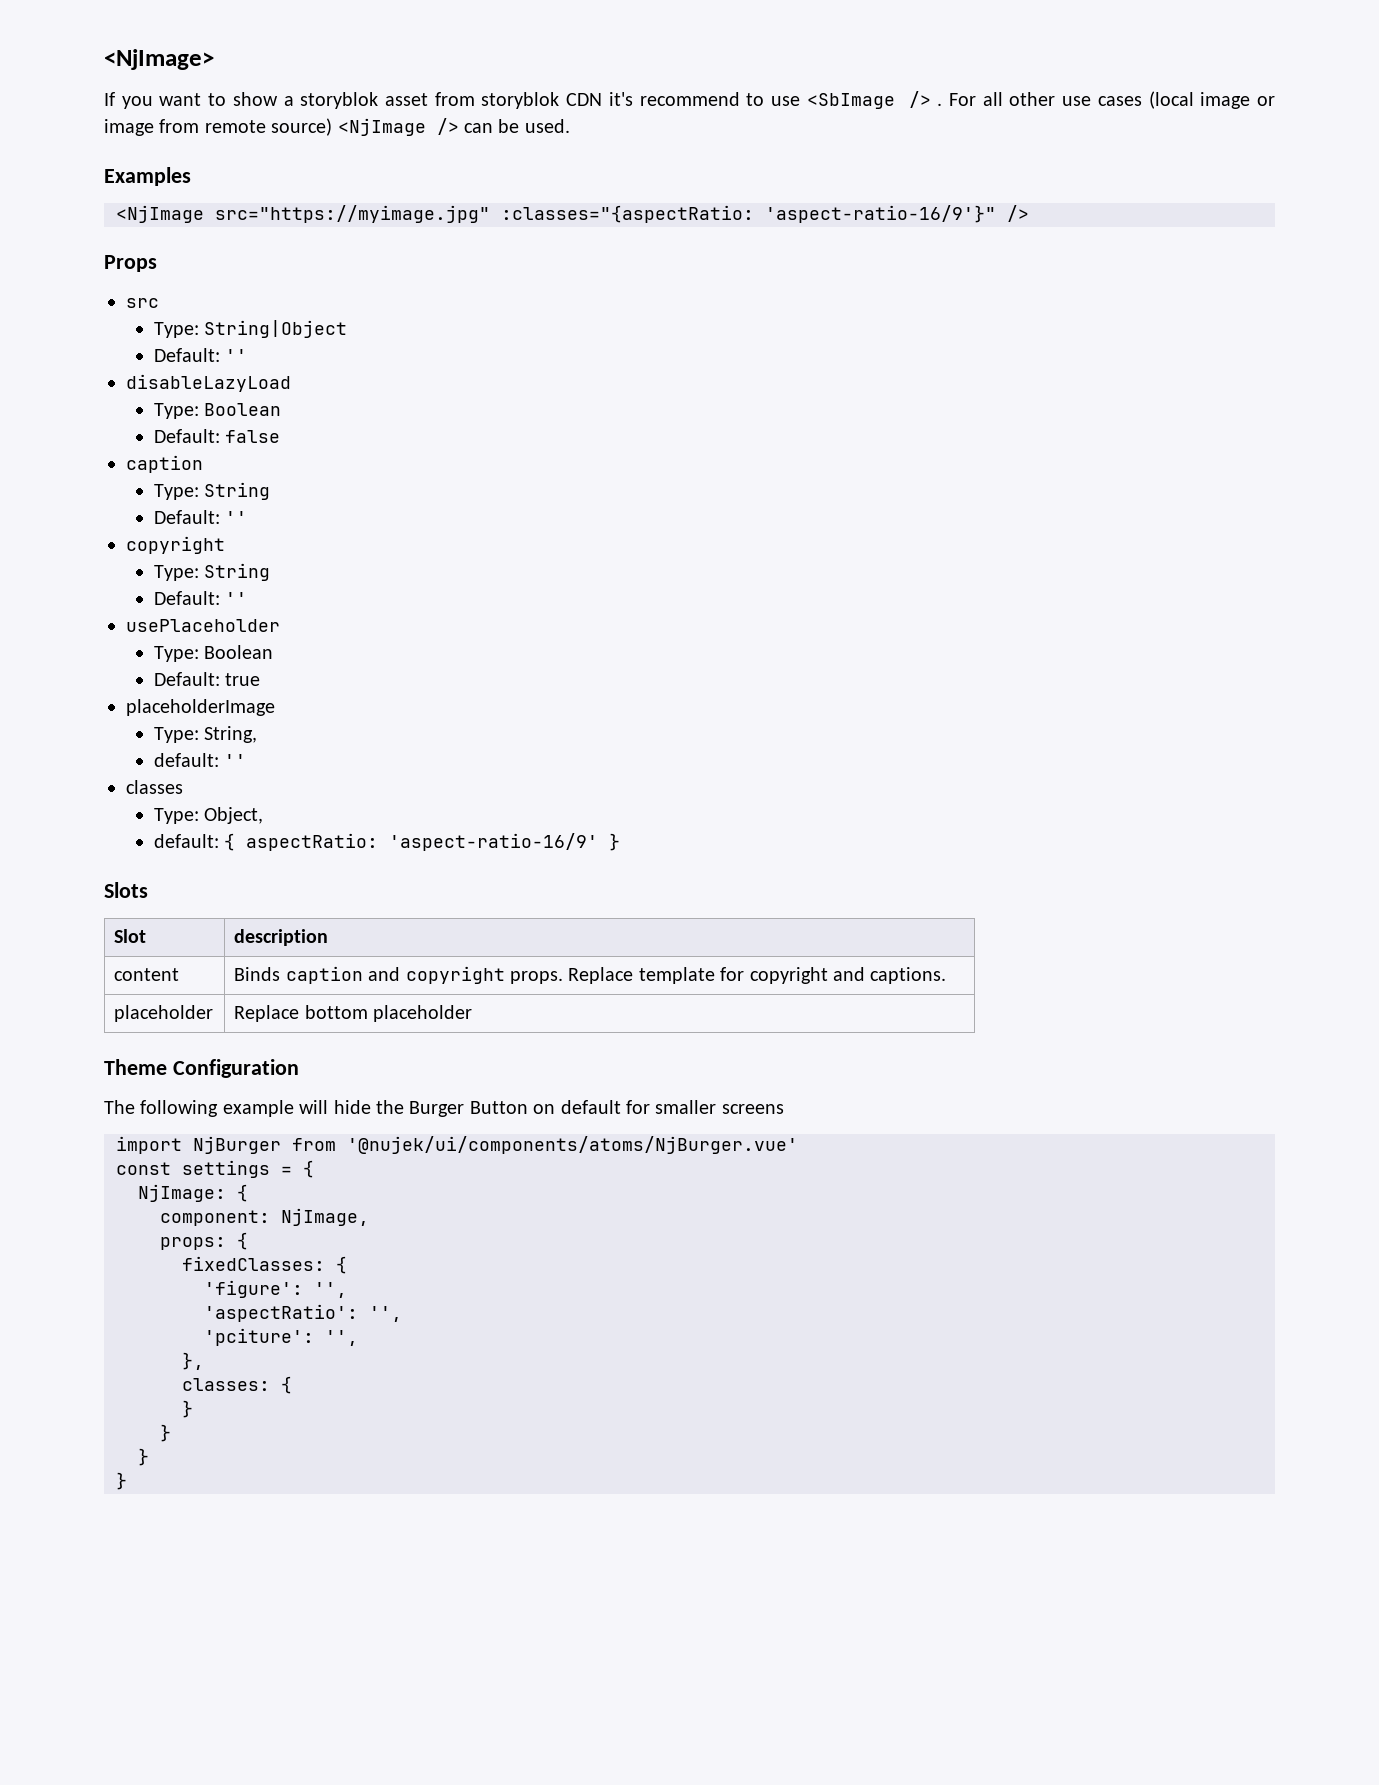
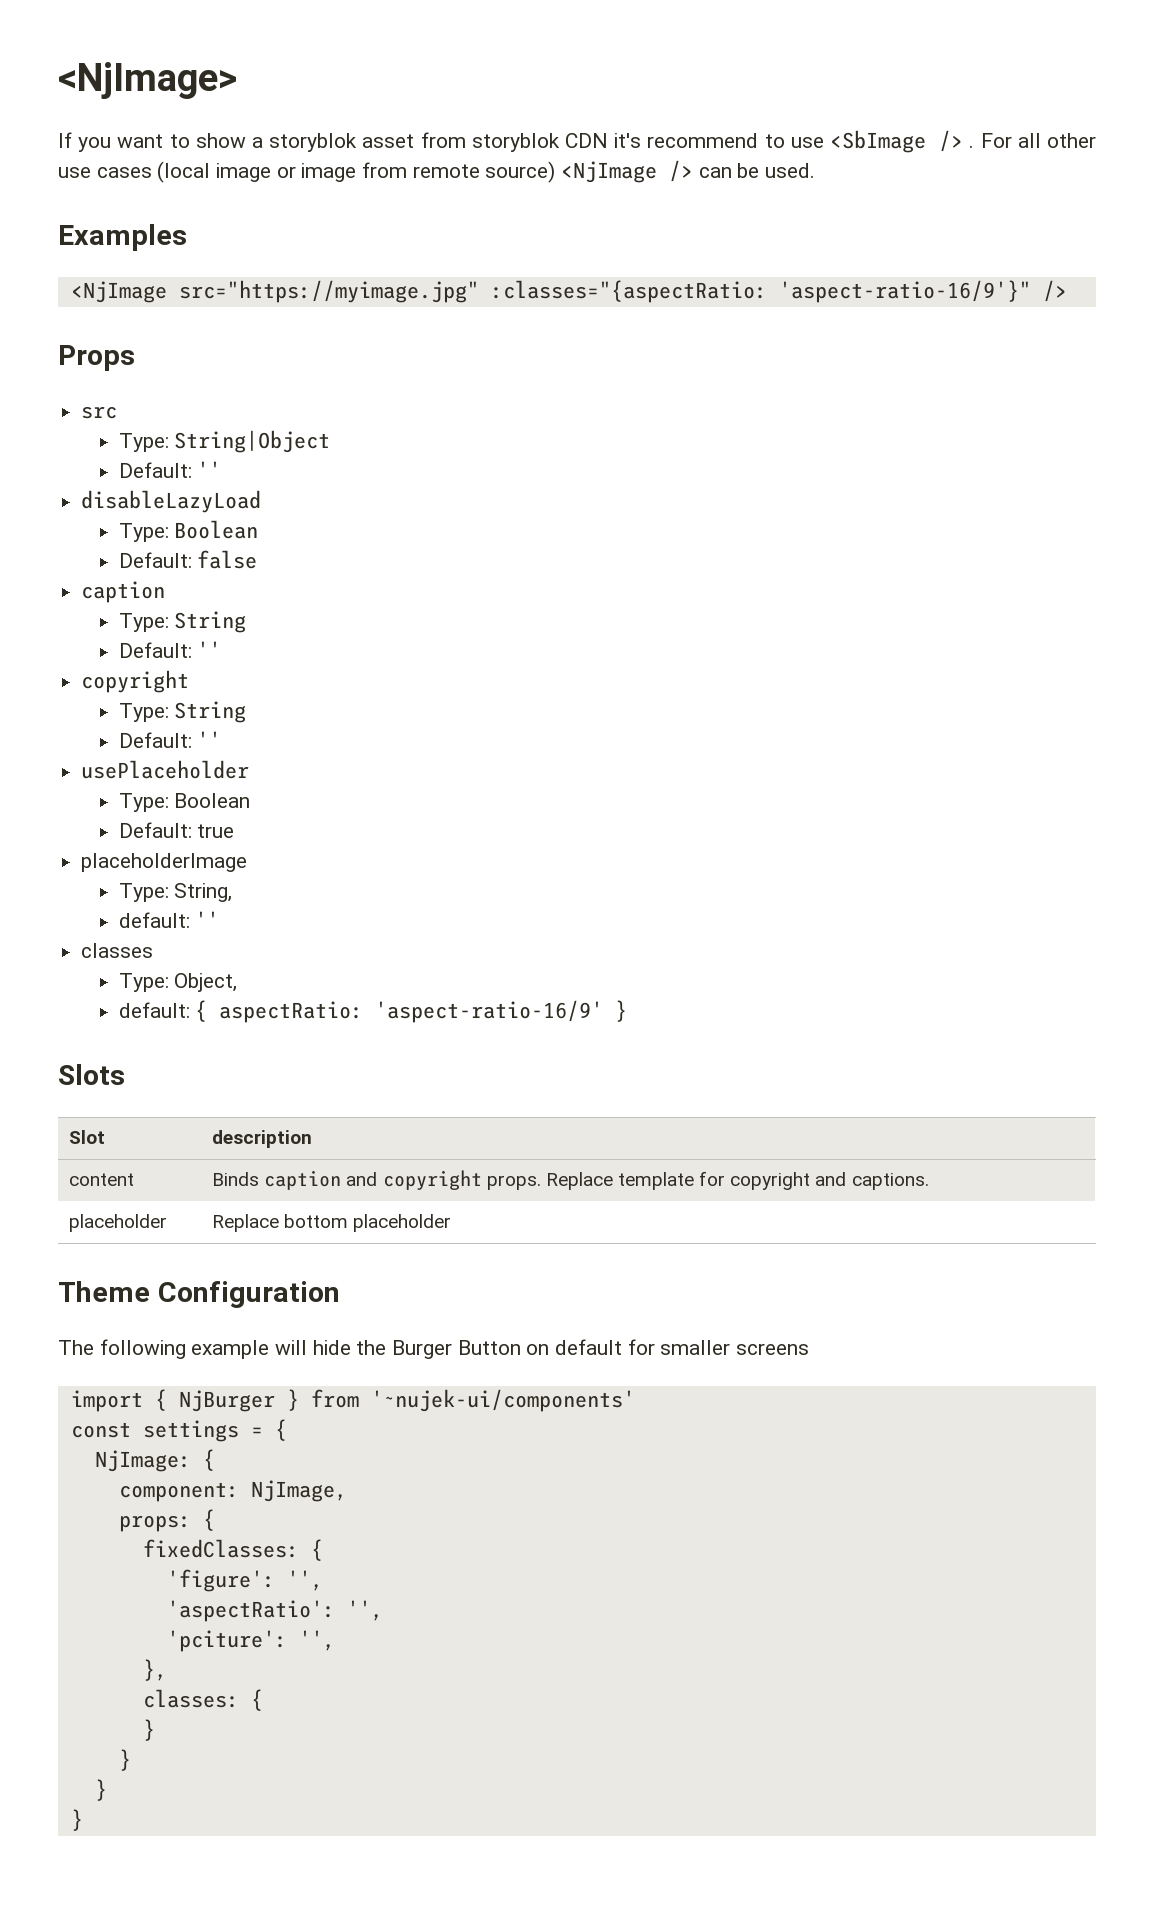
[193,1136,798,1154] NjBurger from '@nujek/ui/components/atoms/NjBurger.vue' -> [154,1389,635,1412] { NjBurger } from '~nujek-ui/components'

